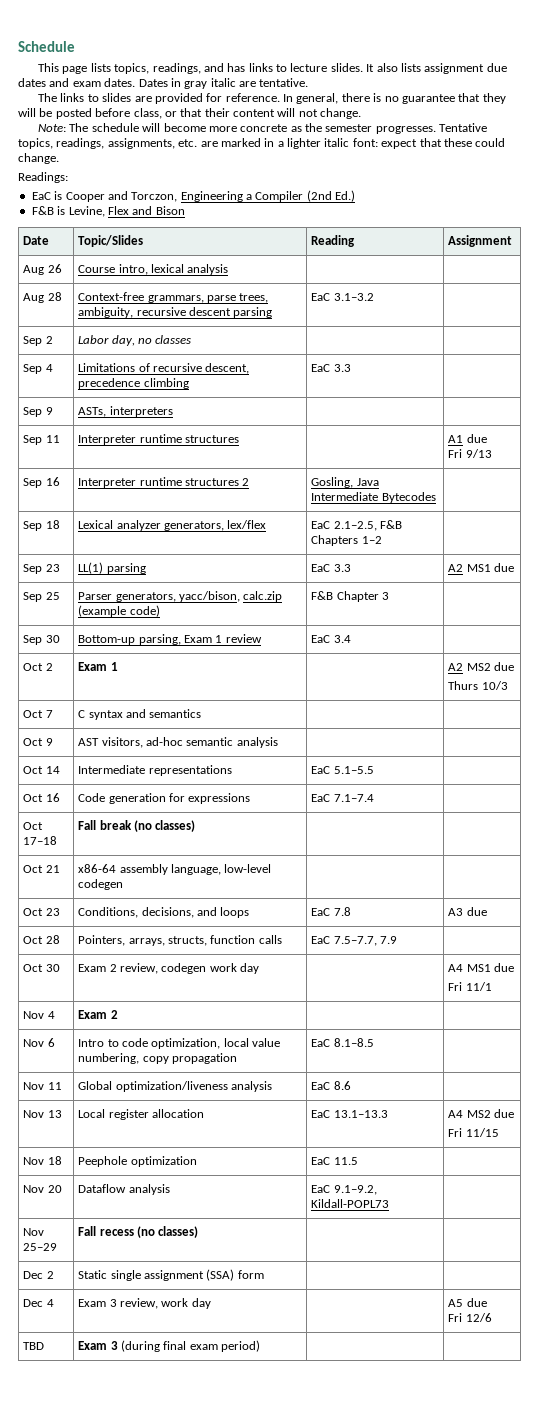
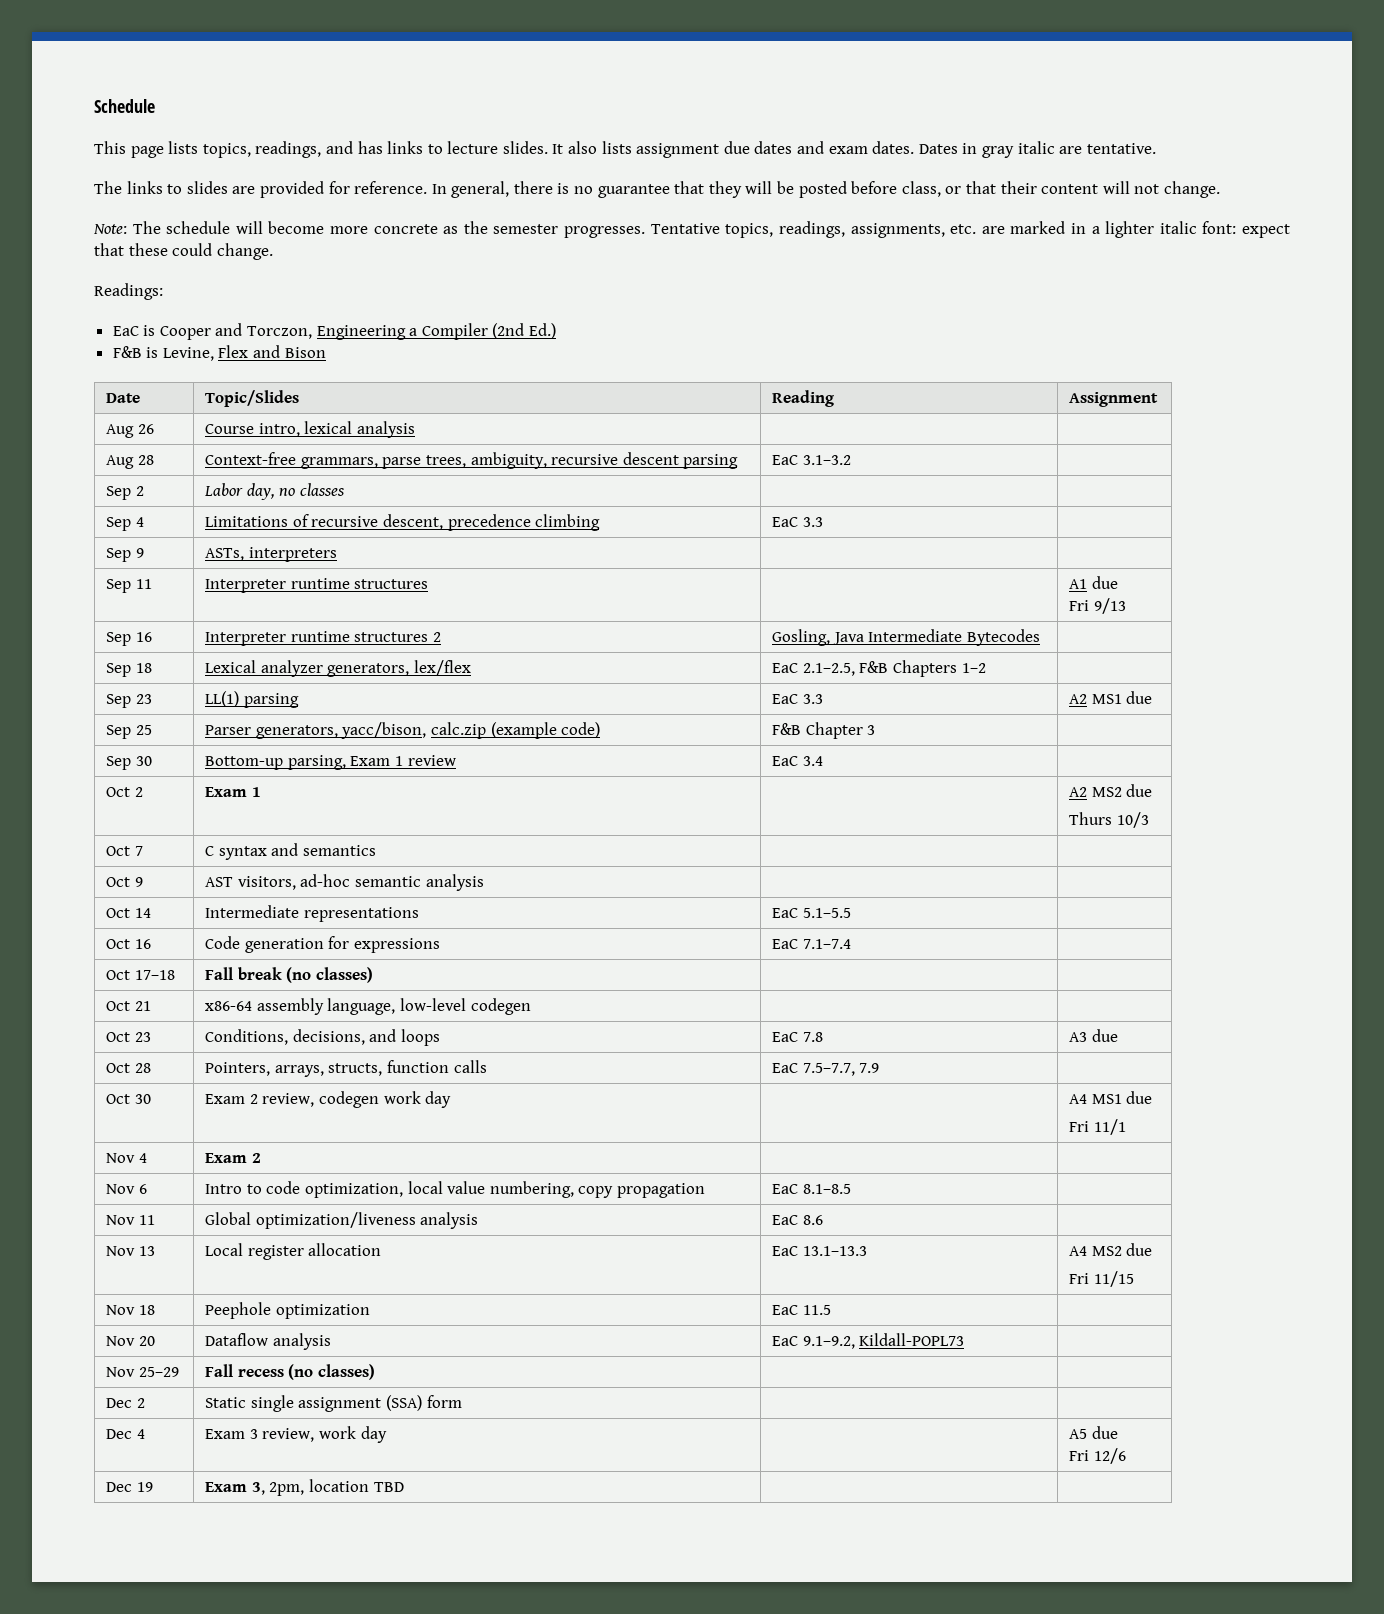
[23,1342,45,1350] [78,1340,261,1352] TBD | Exam 3 (during final exam period) -> [106,1482,153,1492] [205,1479,404,1496] Dec 19 | Exam 3, 2pm, location TBD

